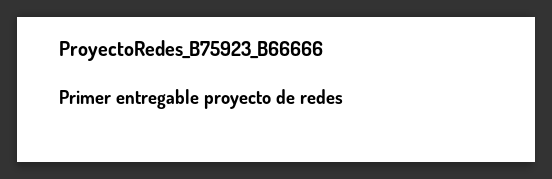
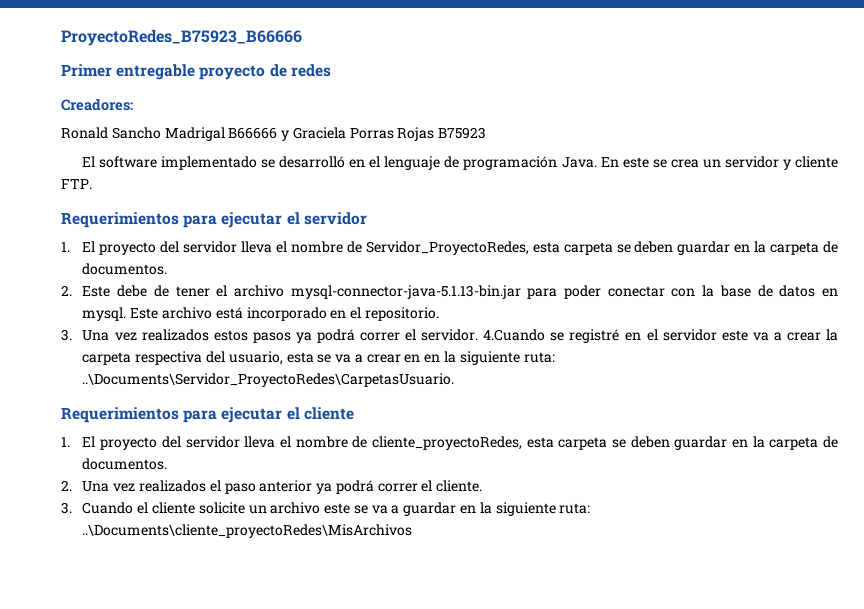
(343, 96) none -> [61,98,133,111] [61,127,487,141] [81,156,839,170] [61,179,92,189] [61,212,367,228] [61,241,839,255] [82,263,168,275] [61,285,838,299] [82,307,439,321] [61,329,839,343] [82,351,555,365] [82,373,455,387] [61,407,354,423] [61,436,839,450] [82,458,168,470] [61,480,483,494] [61,502,591,516] [82,524,413,538] // Creadores: // Ronald Sancho Madrigal B66666 y Graciela Porras Rojas B75923 // El software implementado se desarrolló en el lenguaje de programación Java. En este se crea un servidor y cliente FTP. // Requerimientos para ejecutar el servidor // 1. El proyecto del servidor lleva el nombre de Servidor_ProyectoRedes, esta carpeta se deben guardar en la carpeta de documentos. // 2. Este debe de tener el archivo mysql-connector-java-5.1.13-bin.jar para poder conectar con la base de datos en mysql. Este archivo está incorporado en el repositorio. // 3. Una vez realizados estos pasos ya podrá correr el servidor. 4.Cuando se registré en el servidor este va a crear la carpeta respectiva del usuario, esta se va a crear en en la siguiente ruta: ..\Documents\Servidor_ProyectoRedes\CarpetasUsuario. // Requerimientos para ejecutar el cliente // 1. El proyecto del servidor lleva el nombre de cliente_proyectoRedes, esta carpeta se deben guardar en la carpeta de documentos. // 2. Una vez realizados el paso anterior ya podrá correr el cliente. // 3. Cuando el cliente solicite un archivo este se va a guardar en la siguiente ruta: ..\Documents\cliente_proyectoRedes\MisArchivos

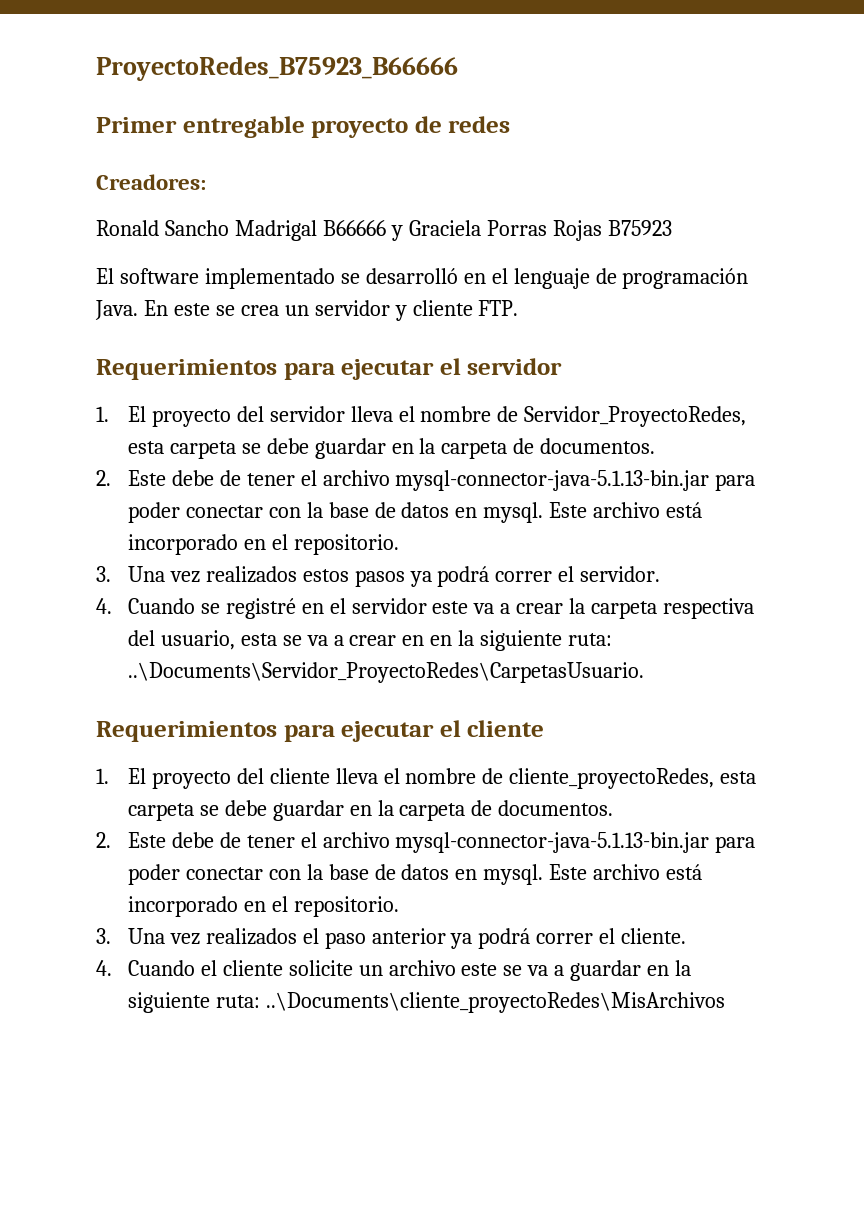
[634,241,674,253] deben -> [266,438,309,454] debe
[483,329,546,341] 4.Cuando -> [96,598,195,614] // 4. Cuando
[185,436,240,448] servidor -> [269,768,330,784] cliente
[630,436,839,450] [82,458,168,470] [61,480,72,491] deben guardar en la carpeta de documentos. // 2. -> [224,800,614,821] [96,832,756,853] [127,864,703,885] [127,896,399,917] [96,928,111,944] debe guardar en la carpeta de documentos. // 2. Este debe de tener el archivo mysql-connector-java-5.1.13-bin.jar para poder conectar con la base de datos en mysql. Este archivo está incorporado en el repositorio. // 3.
[61,502,72,514] 3. -> [96,960,112,976] 4.

